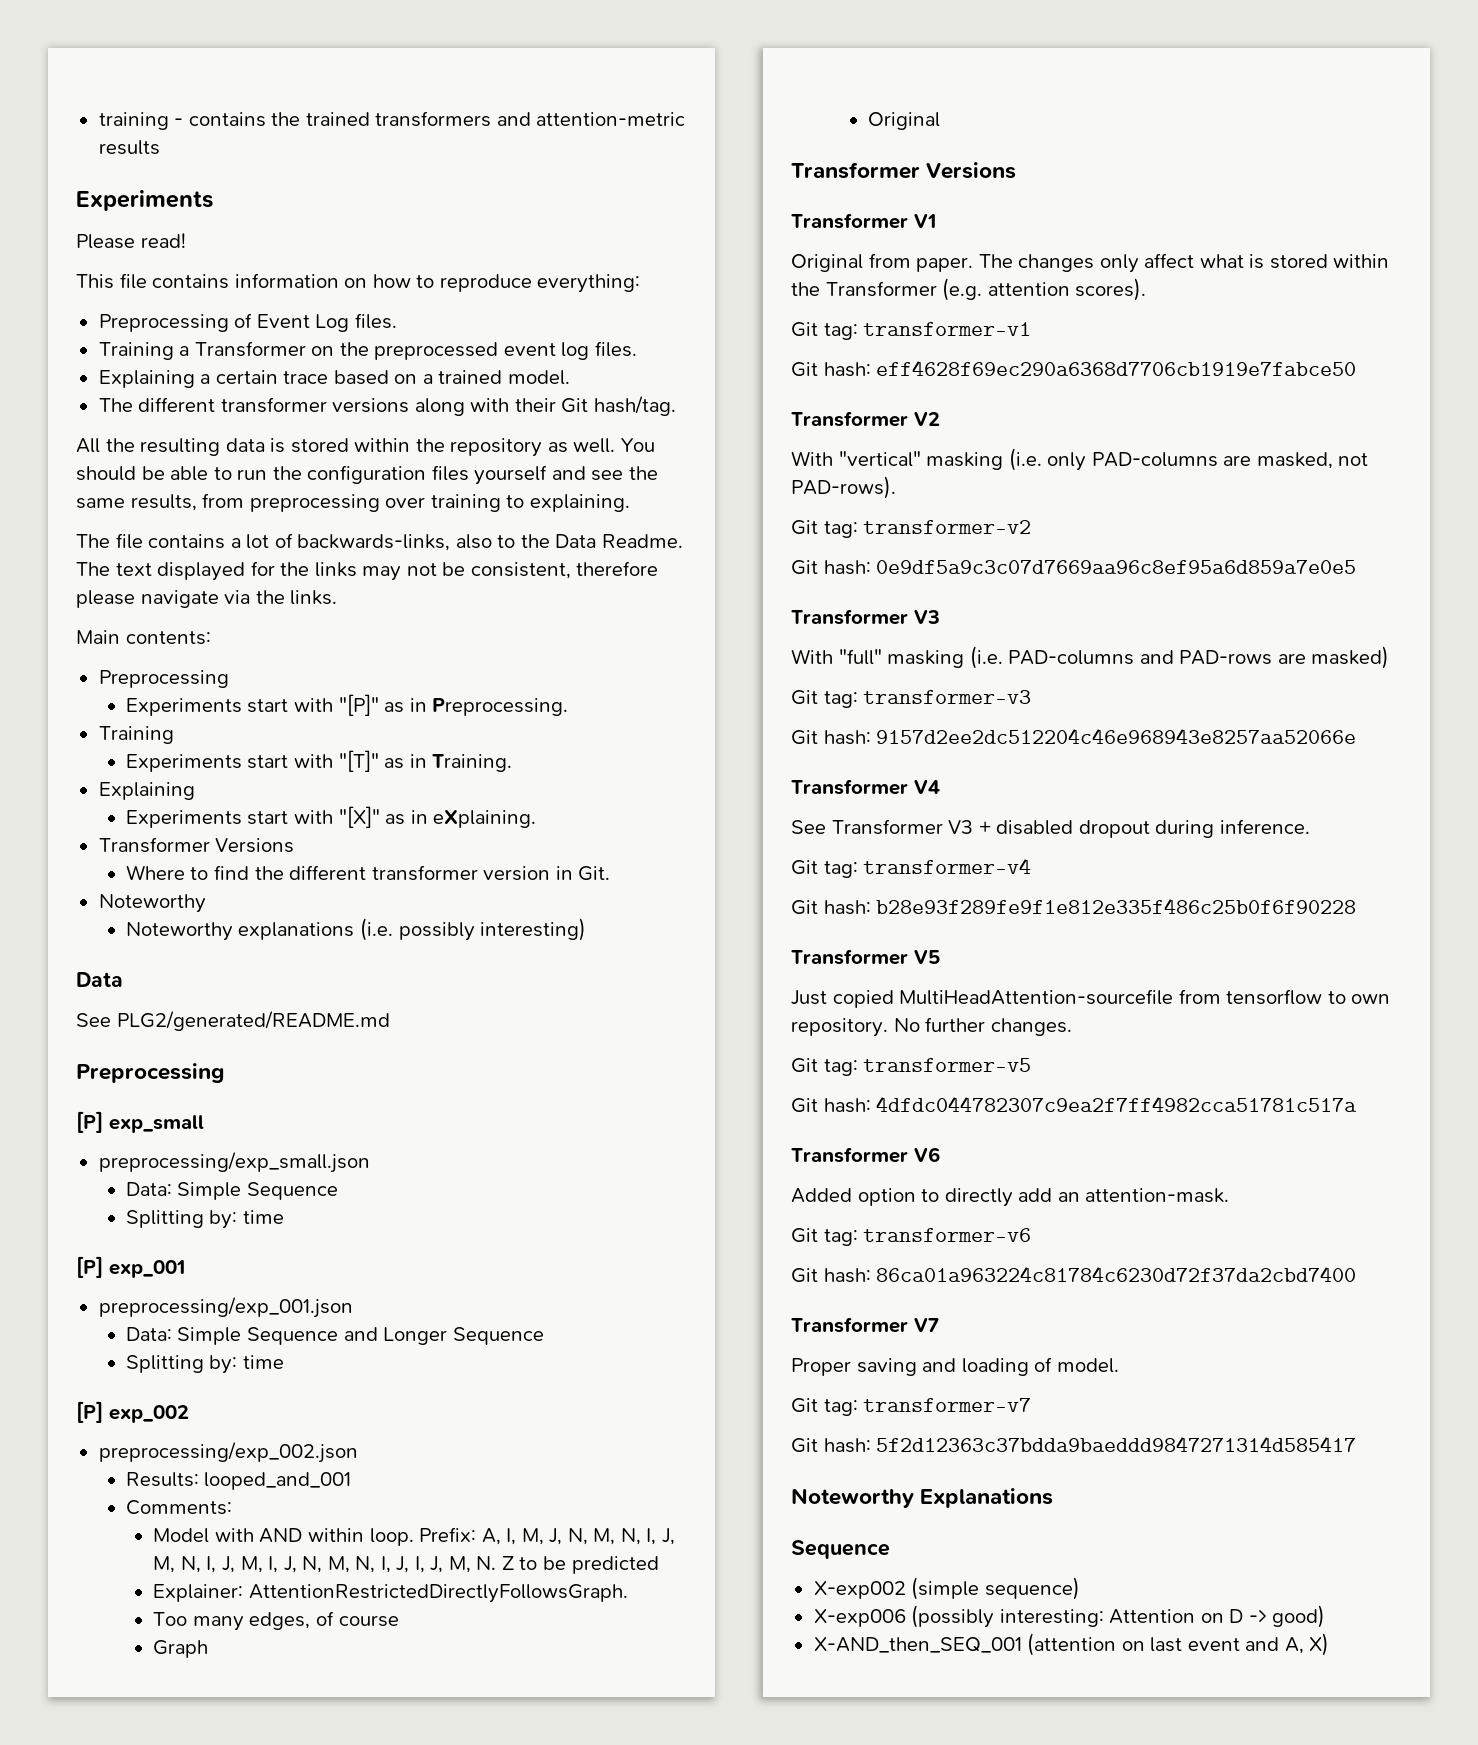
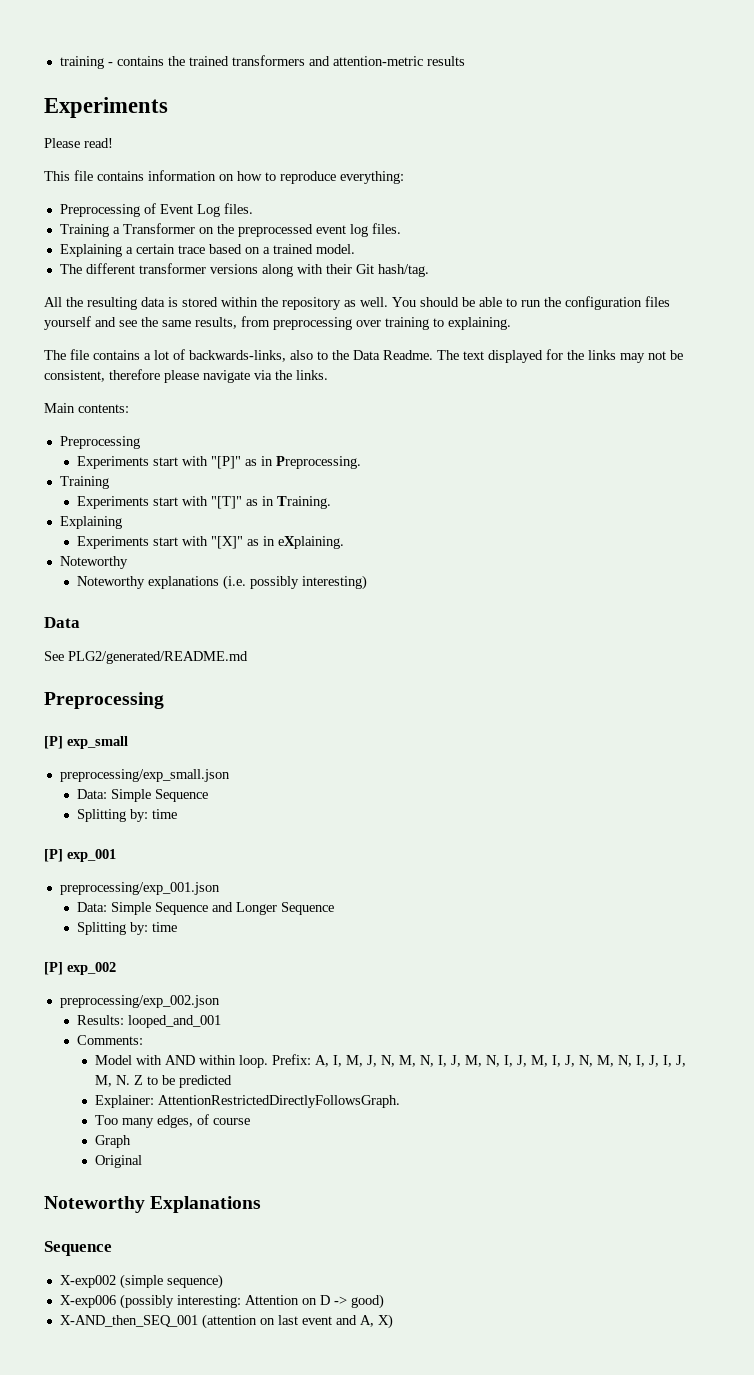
[98,837,295,853] [125,865,611,881] // Transformer Versions // Where to find the different transformer version in Git. -> (345, 542) none
[791,162,1017,179] [791,213,936,229] [791,253,1390,273] [791,278,1147,301] [791,322,1032,340] [791,360,1357,377] [791,411,940,427] [791,448,1369,471] [791,476,896,499] [791,520,1032,538] [791,560,1357,575] [791,609,940,625] [791,646,1390,669] [791,690,1032,708] [791,728,1357,745] [791,779,940,795] [791,819,1310,838] [791,858,1032,878] [791,898,1357,915] [791,949,940,965] [791,989,1391,1008] [791,1017,1072,1037] [791,1058,1032,1076] [791,1096,1358,1113] [791,1147,940,1163] [791,1188,1230,1207] [791,1228,1032,1246] [791,1266,1357,1283] [791,1317,939,1333] [791,1357,1119,1376] [791,1398,1032,1416] [791,1436,1357,1453] // Transformer Versions // Transformer V1 // Original from paper. The changes only affect what is stored within the Transformer (e.g. attention scores). // Git tag: transformer-v1 // Git hash: eff4628f69ec290a6368d7706cb1919e7fabce50 // Transformer V2 // With "vertical" masking (i.e. only PAD-columns are masked, not PAD-rows). // Git tag: transformer-v2 // Git hash: 0e9df5a9c3c07d7669aa96c8ef95a6d859a7e0e5 // Transformer V3 // With "full" masking (i.e. PAD-columns and PAD-rows are masked) // Git tag: transformer-v3 // Git hash: 9157d2ee2dc512204c46e968943e8257aa52066e // Transformer V4 // See Transformer V3 + disabled dropout during inference. // Git tag: transformer-v4 // Git hash: b28e93f289fe9f1e812e335f486c25b0f6f90228 // Transformer V5 // Just copied MultiHeadAttention-sourcefile from tensorflow to own repository. No further changes. // Git tag: transformer-v5 // Git hash: 4dfdc044782307c9ea2f7ff4982cca51781c517a // Transformer V6 // Added option to directly add an attention-mask. // Git tag: transformer-v6 // Git hash: 86ca01a963224c81784c6230d72f37da2cbd7400 // Transformer V7 // Proper saving and loading of model. // Git tag: transformer-v7 // Git hash: 5f2d12363c37bdda9baeddd9847271314d585417 -> (143, 1161) none

